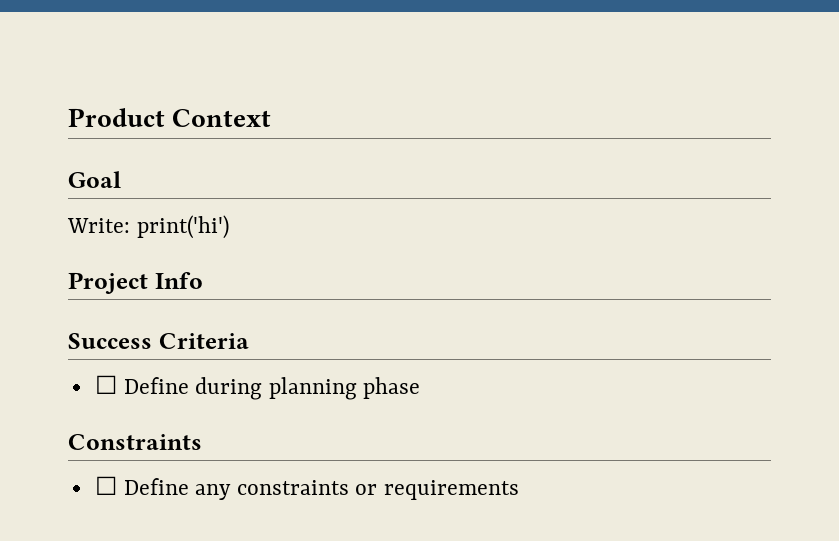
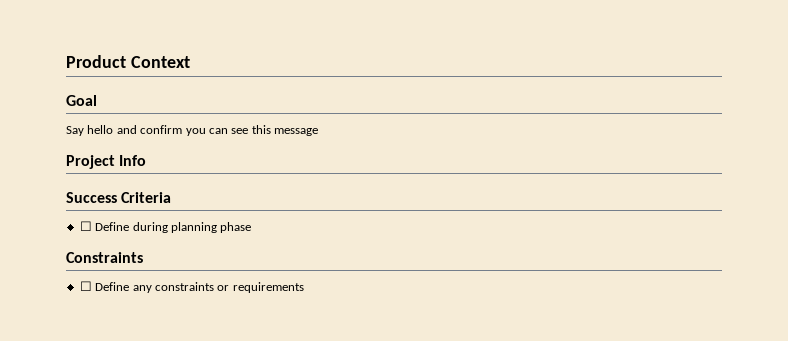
[67,215,229,239] Write: print('hi') -> [66,125,318,136] Say hello and confirm you can see this message

